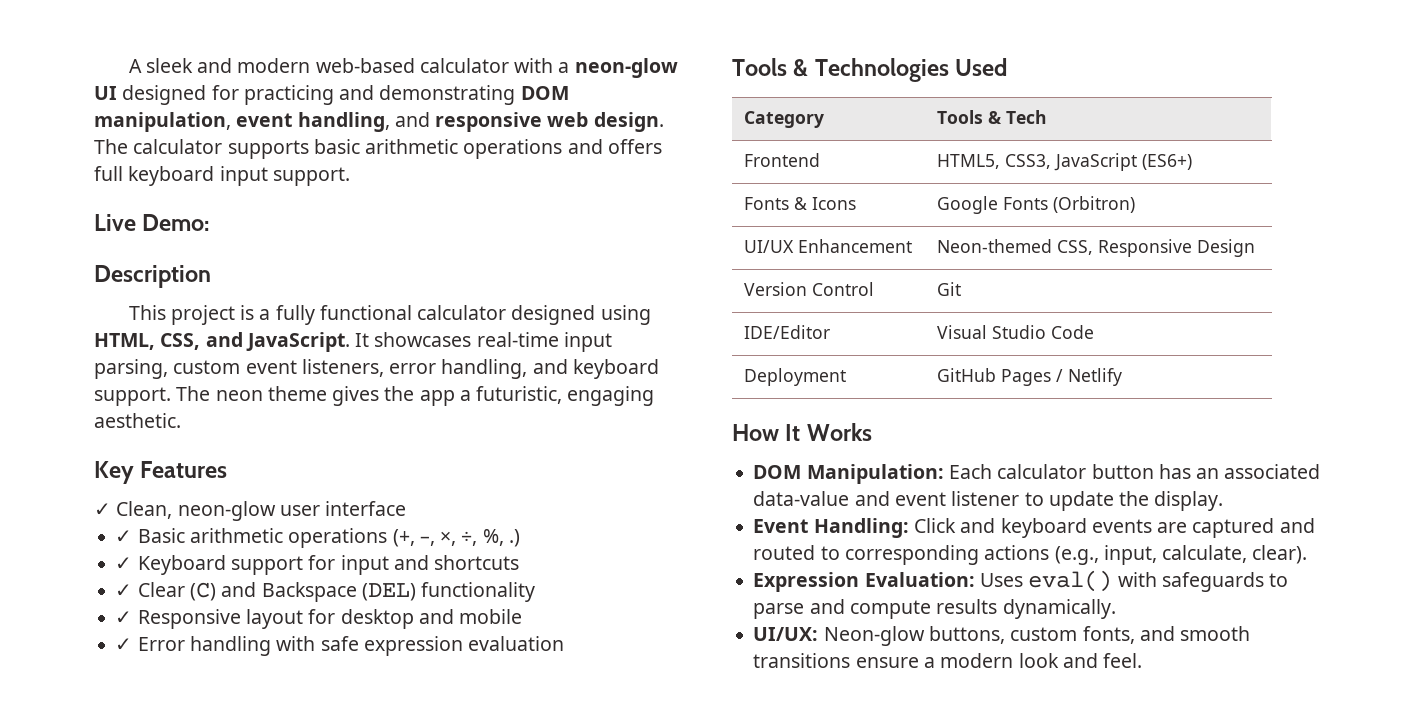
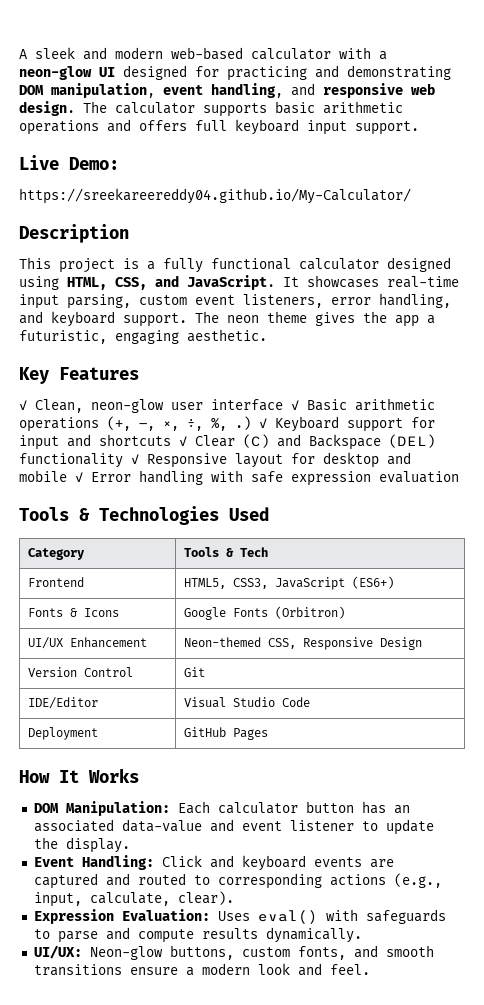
(210, 222) none -> [19,188,411,204] // https://sreekareereddy04.github.io/My-Calculator/
(407, 508) // -> (283, 405) none
(520, 538) // -> (251, 423) none
(520, 562) // -> (171, 440) none
(536, 592) // -> (123, 460) none
(523, 616) // -> (67, 476) none
[1055,368,1122,386] / Netlify -> (268, 734) none

